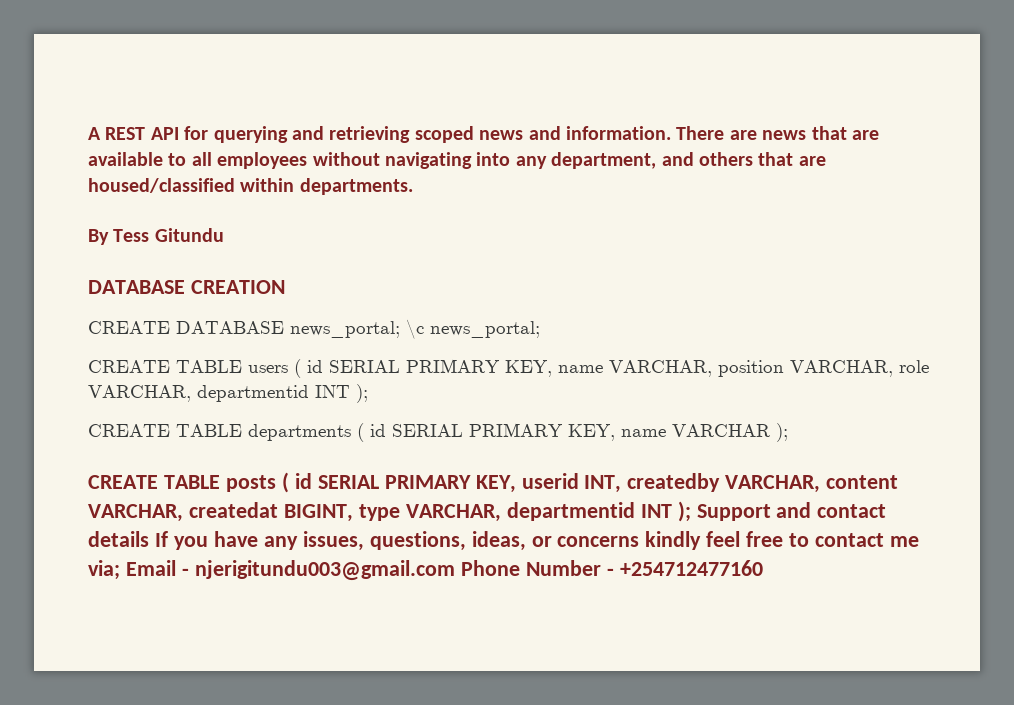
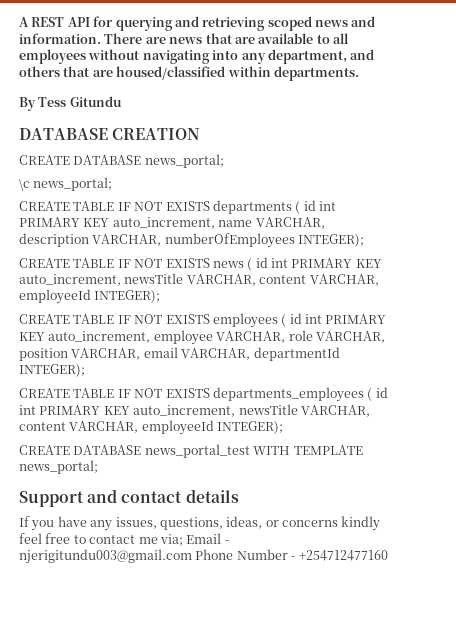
(400, 329) none -> (224, 161) //
[248,359,929,378] [88,384,368,403] [88,423,788,442] [88,472,899,493] [88,501,691,522] users ( id SERIAL PRIMARY KEY, name VARCHAR, position VARCHAR, role VARCHAR, departmentid INT ); // CREATE TABLE departments ( id SERIAL PRIMARY KEY, name VARCHAR ); // CREATE TABLE posts ( id SERIAL PRIMARY KEY, userid INT, createdby VARCHAR, content VARCHAR, createdat BIGINT, type VARCHAR, departmentid INT ); -> [117,200,336,214] [19,217,325,229] [19,233,365,248] [19,257,382,271] [19,273,379,286] [19,289,161,304] [19,313,387,328] [19,330,385,345] [19,347,340,361] [19,364,85,377] [19,387,388,402] [19,404,370,417] [19,420,284,435] [19,444,363,458] [19,460,98,474] IF NOT EXISTS departments ( id int PRIMARY KEY auto_increment, name VARCHAR, description VARCHAR, numberOfEmployees INTEGER); // CREATE TABLE IF NOT EXISTS news ( id int PRIMARY KEY auto_increment, newsTitle VARCHAR, content VARCHAR, employeeId INTEGER); // CREATE TABLE IF NOT EXISTS employees ( id int PRIMARY KEY auto_increment, employee VARCHAR, role VARCHAR, position VARCHAR, email VARCHAR, departmentId INTEGER); // CREATE TABLE IF NOT EXISTS departments_employees ( id int PRIMARY KEY auto_increment, newsTitle VARCHAR, content VARCHAR, employeeId INTEGER); // CREATE DATABASE news_portal_test WITH TEMPLATE news_portal; //
(149, 539) none -> (239, 496) //

